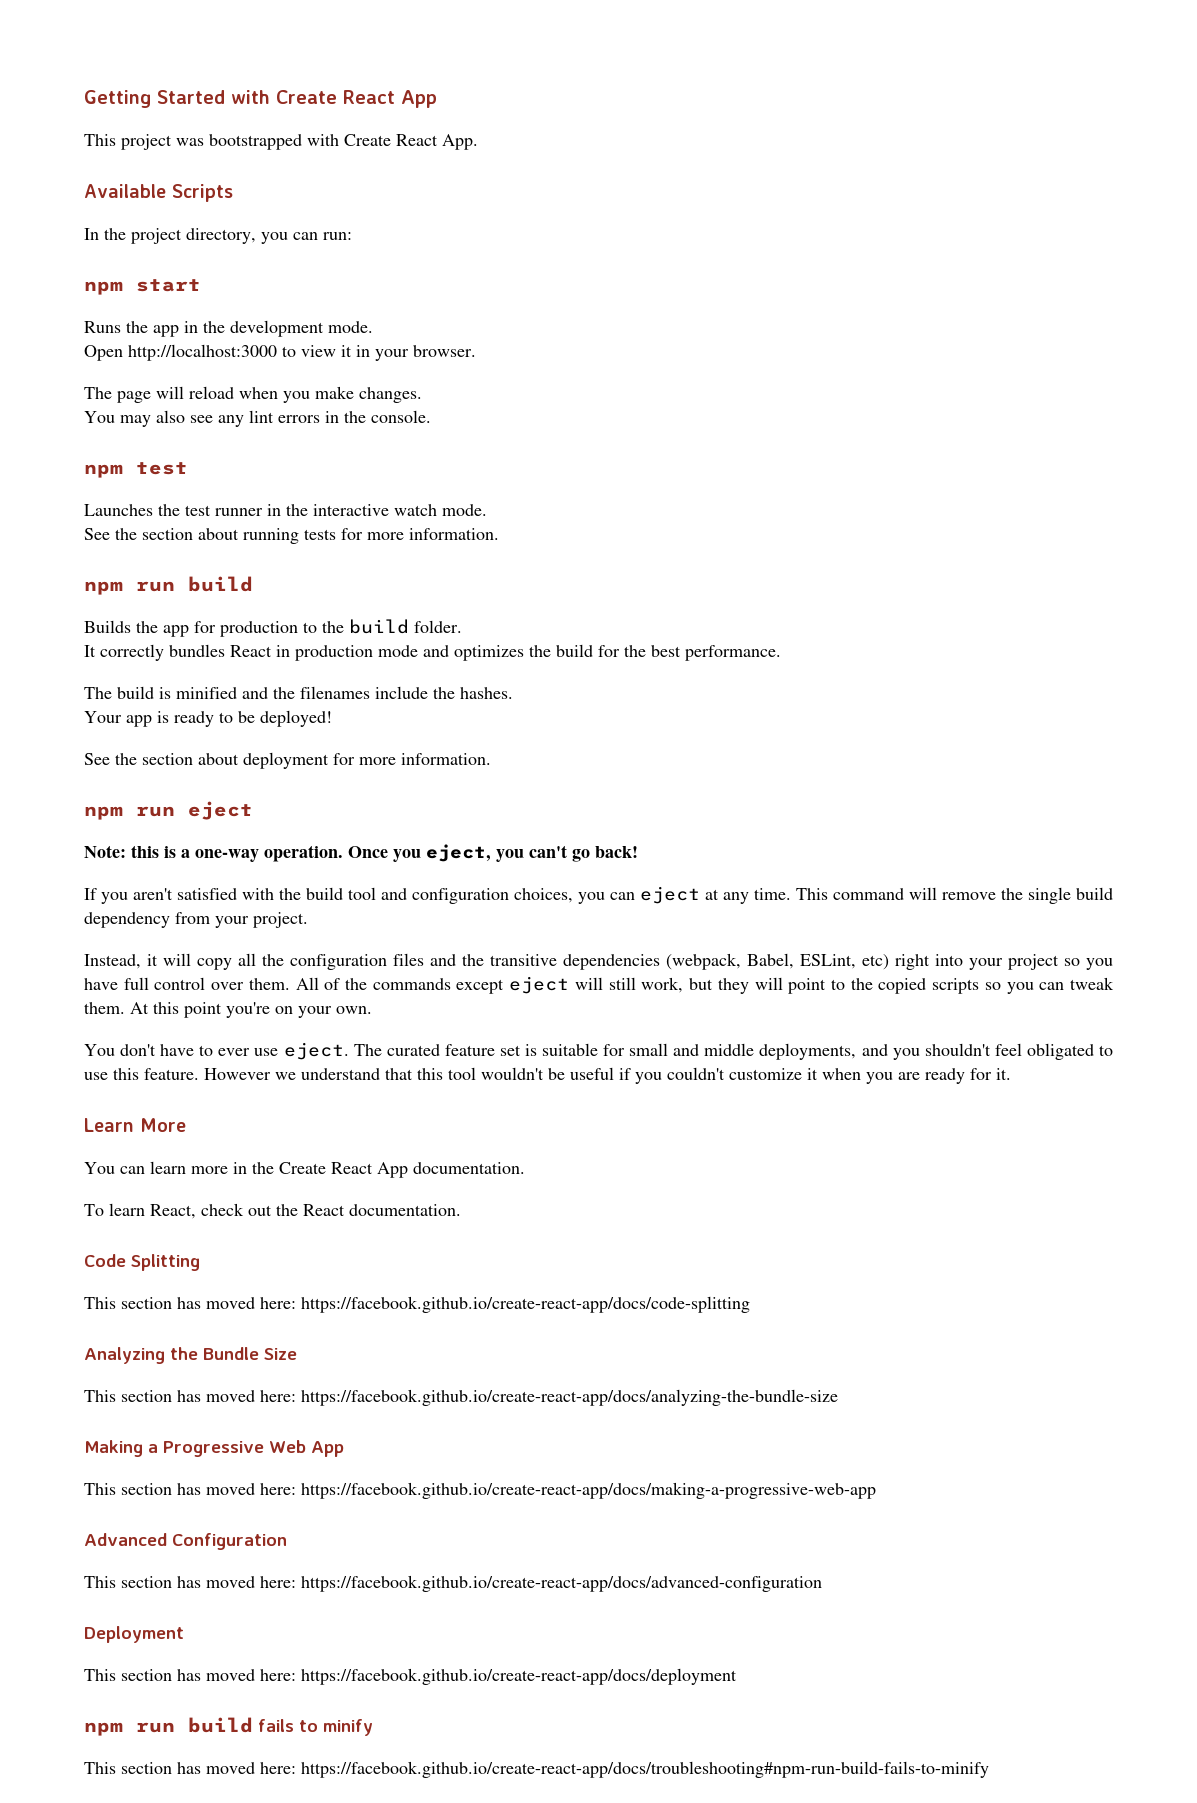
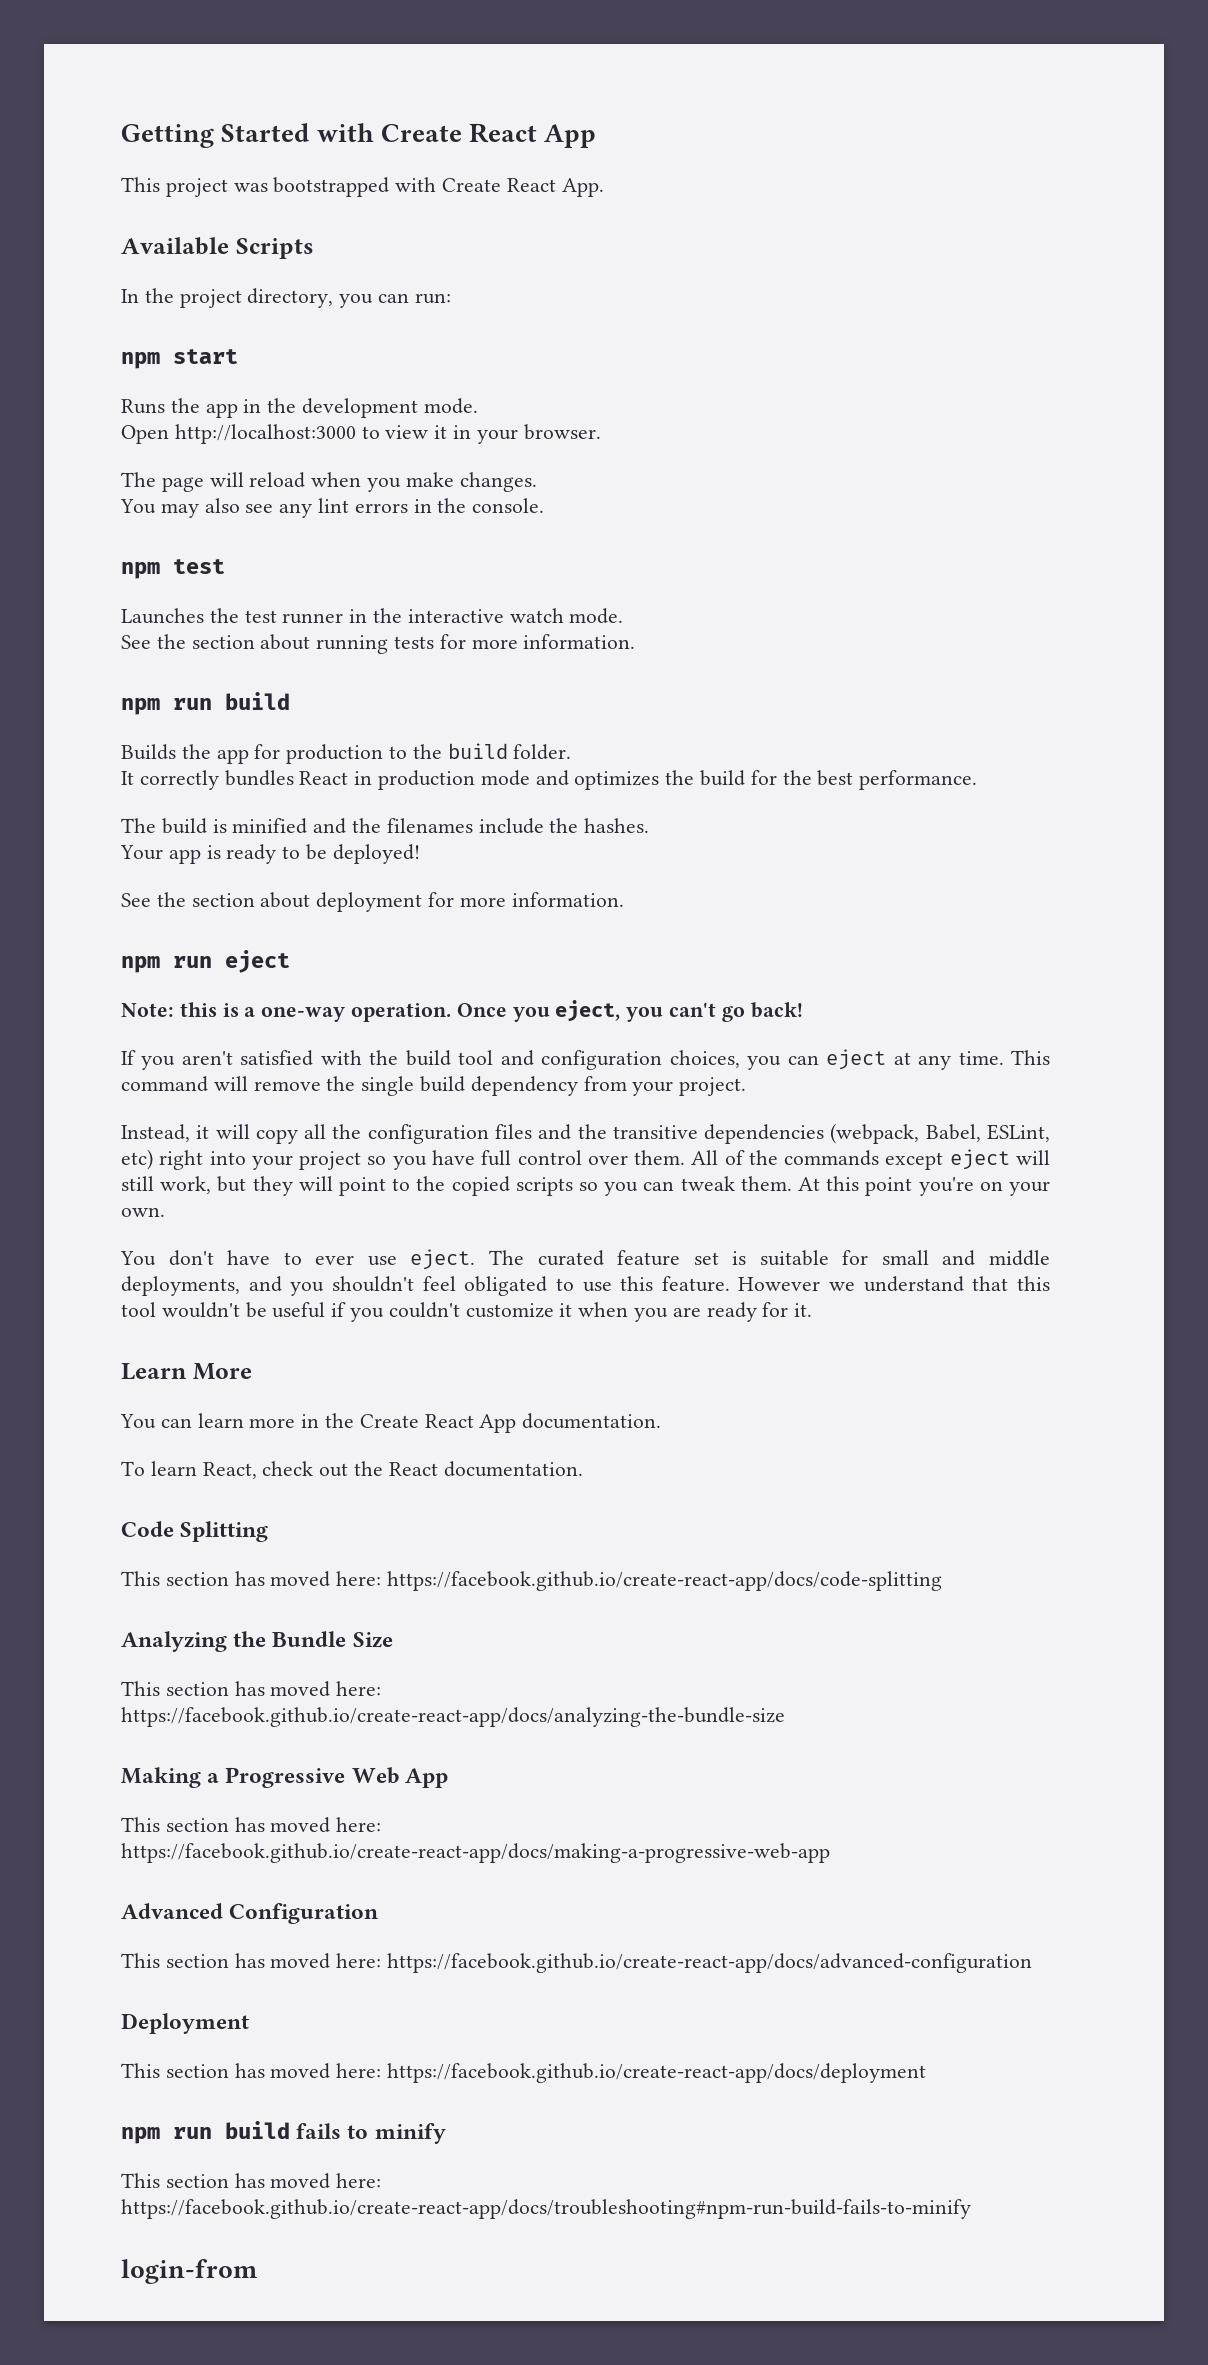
(989, 1769) none -> [121,2259,258,2284] // login-from

